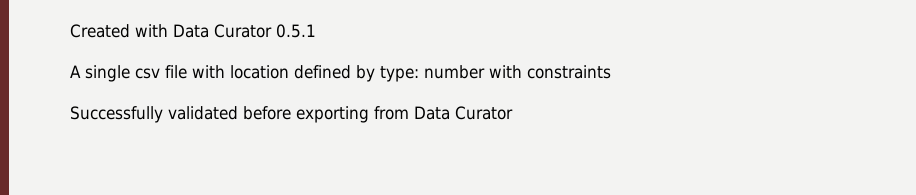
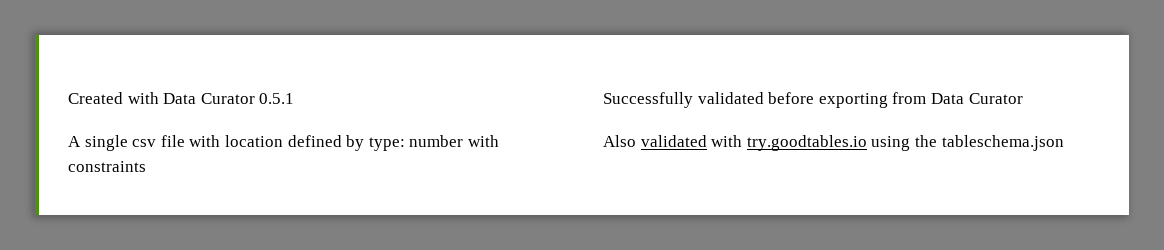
(513, 113) none -> [603,135,1064,151] // Also validated with try.goodtables.io using the tableschema.json

